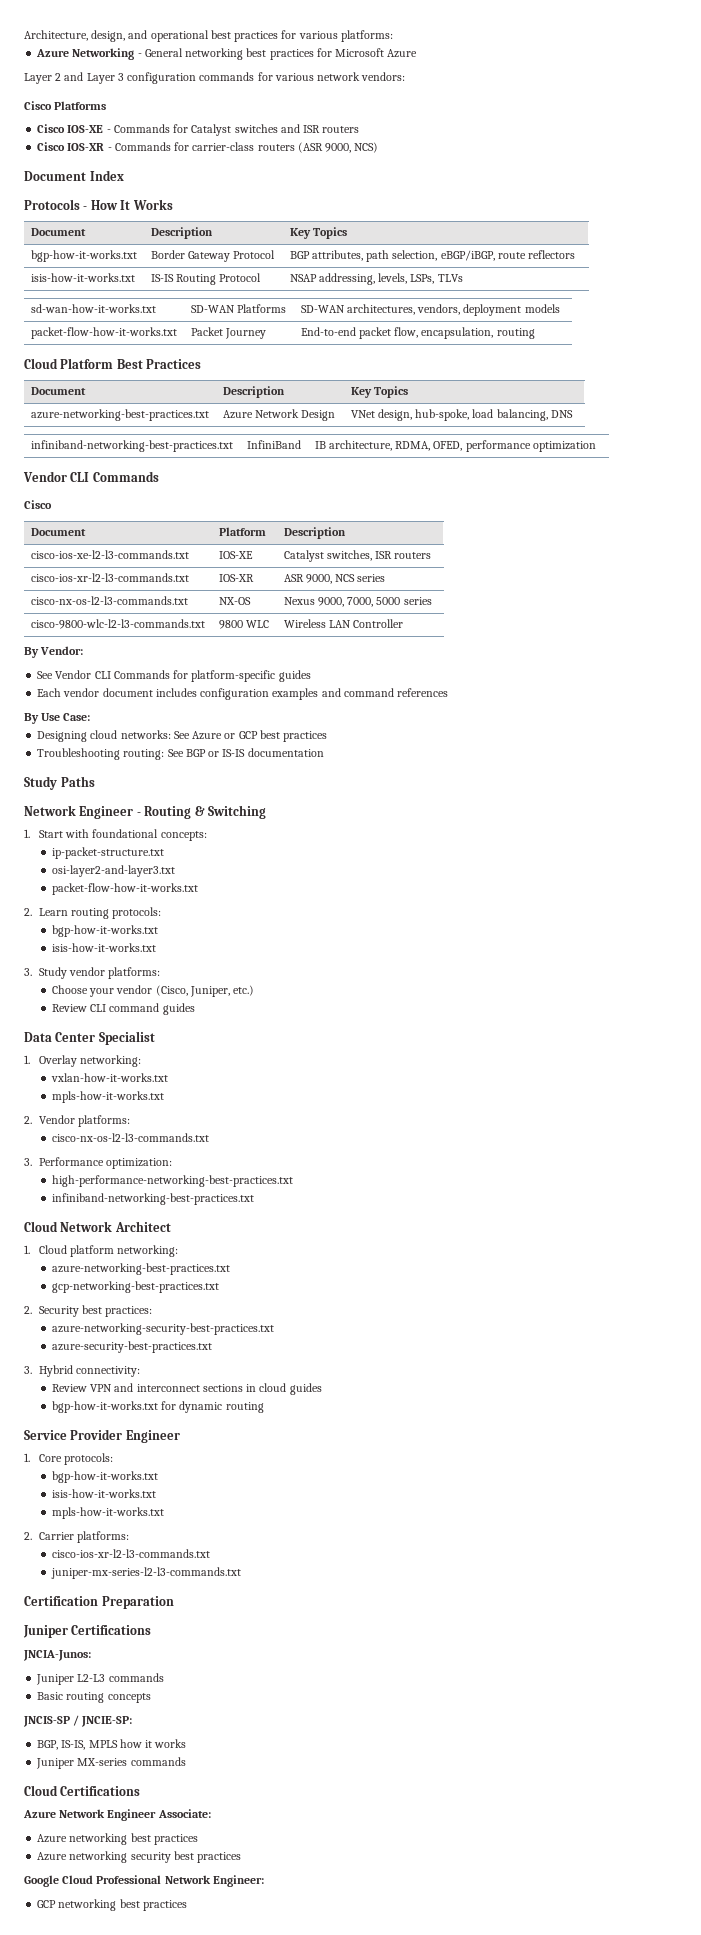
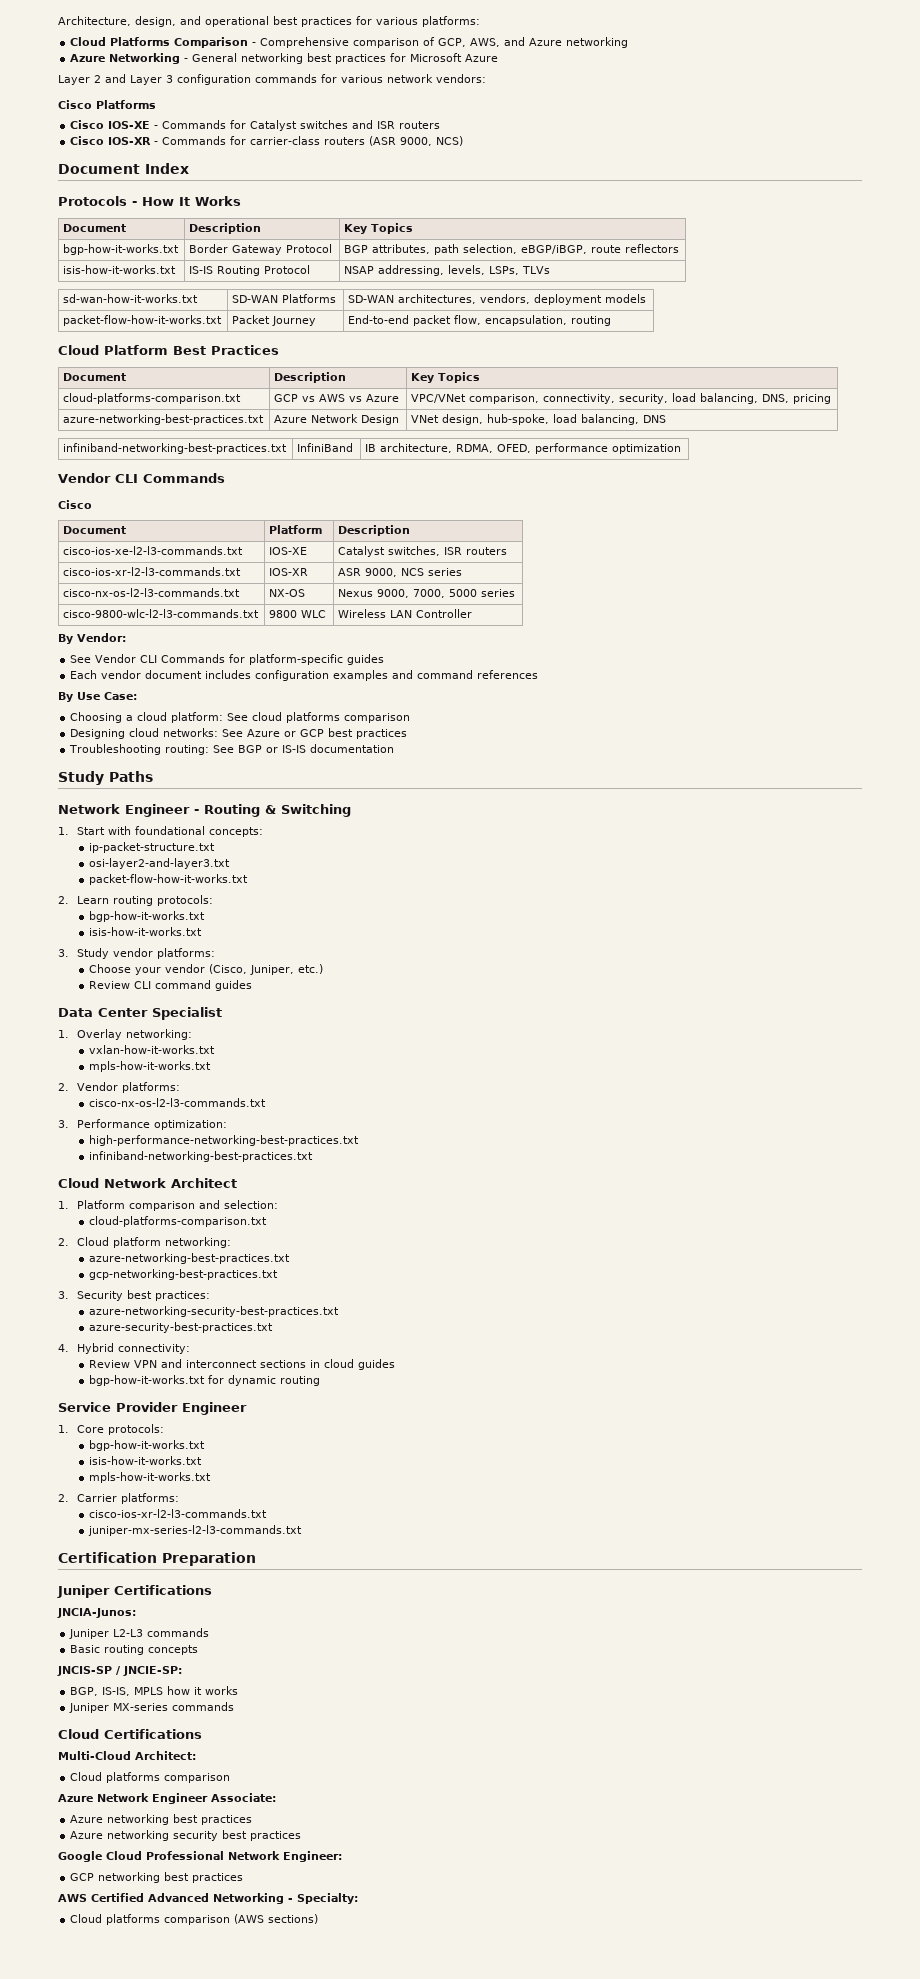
(393, 36) none -> [70,37,629,48] // Cloud Platforms Comparison - Comprehensive comparison of GCP, AWS, and Azure networking
(408, 392) none -> [63,393,242,404] [274,394,400,402] [411,393,832,404] // cloud-platforms-comparison.txt | GCP vs AWS vs Azure | VPC/VNet comparison, connectivity, security, load balancing, DNS, pricing
(91, 717) none -> [70,712,411,723] // Choosing a cloud platform: See cloud platforms comparison
(30, 1249) none -> [77,1200,279,1211] [89,1216,268,1227] [58,1238,69,1246] Platform comparison and selection: // cloud-platforms-comparison.txt // 2.
[24,1306,32,1314] 2. -> [58,1291,69,1299] 3.
[24,1366,32,1374] 3. -> [58,1344,69,1352] 4.
(141, 1791) none -> [58,1751,196,1760] [70,1772,231,1783] // Multi-Cloud Architect: // Cloud platforms comparison
(187, 1905) none -> [58,1893,358,1904] [70,1914,319,1925] // AWS Certified Advanced Networking - Specialty: // Cloud platforms comparison (AWS sections)

